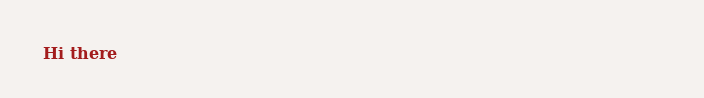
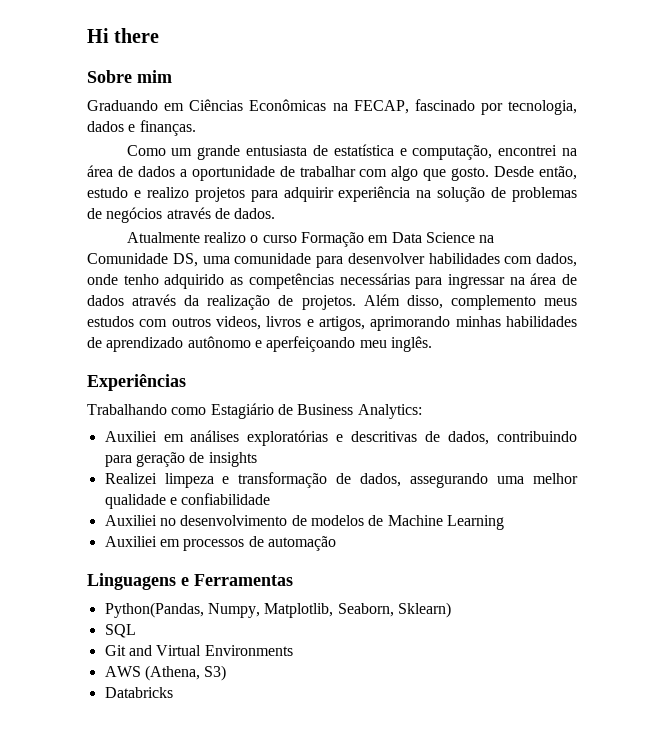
(117, 53) none -> [87,70,172,83] [87,99,577,115] [87,120,196,136] [126,144,577,160] [87,165,578,181] [87,186,577,202] [87,207,276,223] [126,232,495,247] [87,253,577,268] [87,273,577,289] [87,294,577,310] [87,316,577,331] [87,336,432,352] [87,374,186,391] [87,403,422,419] [104,430,577,446] [104,452,257,467] [104,472,578,488] [104,493,271,509] [104,515,504,530] [104,536,336,551] [87,573,293,590] [104,602,451,618] [104,624,136,638] [104,645,293,656] [104,665,227,681] [104,687,173,698] // Sobre mim // Graduando em Ciências Econômicas na FECAP, fascinado por tecnologia, dados e finanças. // Como um grande entusiasta de estatística e computação, encontrei na área de dados a oportunidade de trabalhar com algo que gosto. Desde então, estudo e realizo projetos para adquirir experiência na solução de problemas de negócios através de dados. // Atualmente realizo o curso Formação em Data Science na Comunidade DS, uma comunidade para desenvolver habilidades com dados, onde tenho adquirido as competências necessárias para ingressar na área de dados através da realização de projetos. Além disso, complemento meus estudos com outros videos, livros e artigos, aprimorando minhas habilidades de aprendizado autônomo e aperfeiçoando meu inglês. // Experiências // Trabalhando como Estagiário de Business Analytics: // Auxiliei em análises exploratórias e descritivas de dados, contribuindo para geração de insights // Realizei limpeza e transformação de dados, assegurando uma melhor qualidade e confiabilidade // Auxiliei no desenvolvimento de modelos de Machine Learning // Auxiliei em processos de automação // Linguagens e Ferramentas // Python(Pandas, Numpy, Matplotlib, Seaborn, Sklearn) // SQL // Git and Virtual Environments // AWS (Athena, S3) // Databricks

